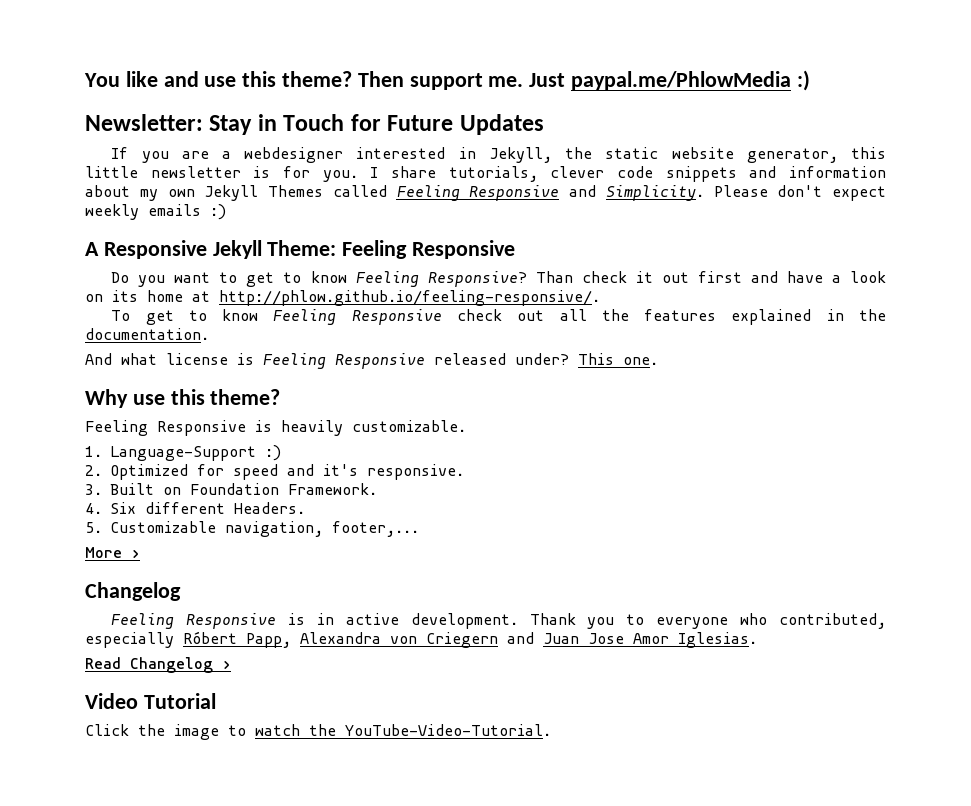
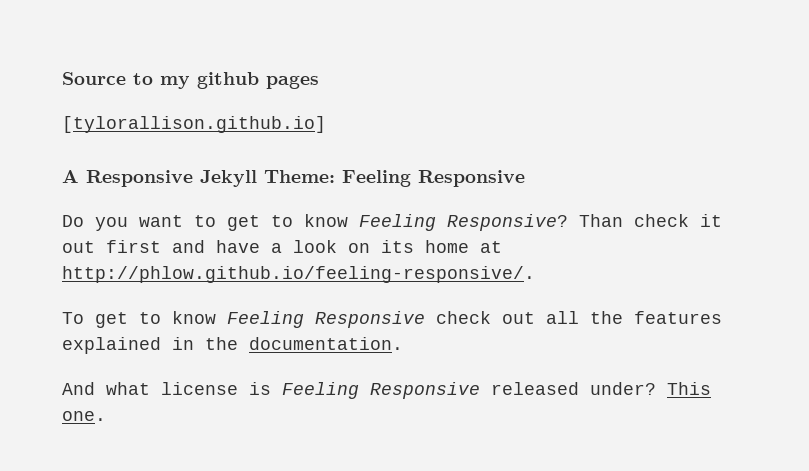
[84,70,810,91] [85,114,544,135] [111,147,886,163] [85,166,886,182] [85,185,886,201] [85,204,226,220] You like and use this theme? Then support me. Just paypal.me/PhlowMedia :) // Newsletter: Stay in Touch for Future Updates // If you are a webdesigner interested in Jekyll, the static website generator, this little newsletter is for you. I share tutorials, clever code snippets and information about my own Jekyll Themes called Feeling Responsive and Simplicity. Please don't expect weekly emails :) -> [62,72,319,89] [62,116,326,133] Source to my github pages // [tylorallison.github.io]
[85,389,281,408] [85,420,466,436] [85,445,281,461] [85,464,464,480] [85,483,377,495] [85,502,305,514] [85,521,419,537] [85,547,140,558] [85,582,181,601] [111,613,886,629] [85,631,757,648] [85,657,231,673] [85,693,216,709] [85,724,551,740] // Why use this theme? // Feeling Responsive is heavily customizable. // 1. Language-Support :) // 2. Optimized for speed and it's responsive. // 3. Built on Foundation Framework. // 4. Six different Headers. // 5. Customizable navigation, footer,... // More › // Changelog // Feeling Responsive is in active development. Thank you to everyone who contributed, especially Róbert Papp, Alexandra von Criegern and Juan Jose Amor Iglesias. // Read Changelog › // Video Tutorial // Click the image to watch the YouTube-Video-Tutorial. -> (106, 416) none

